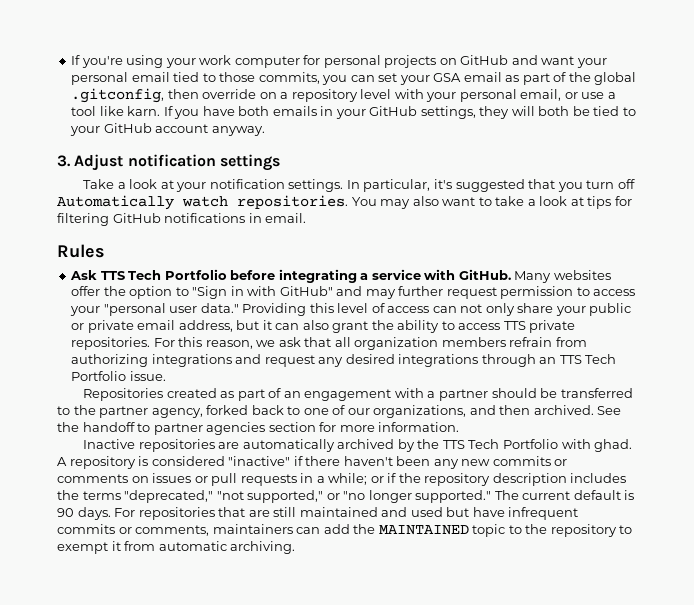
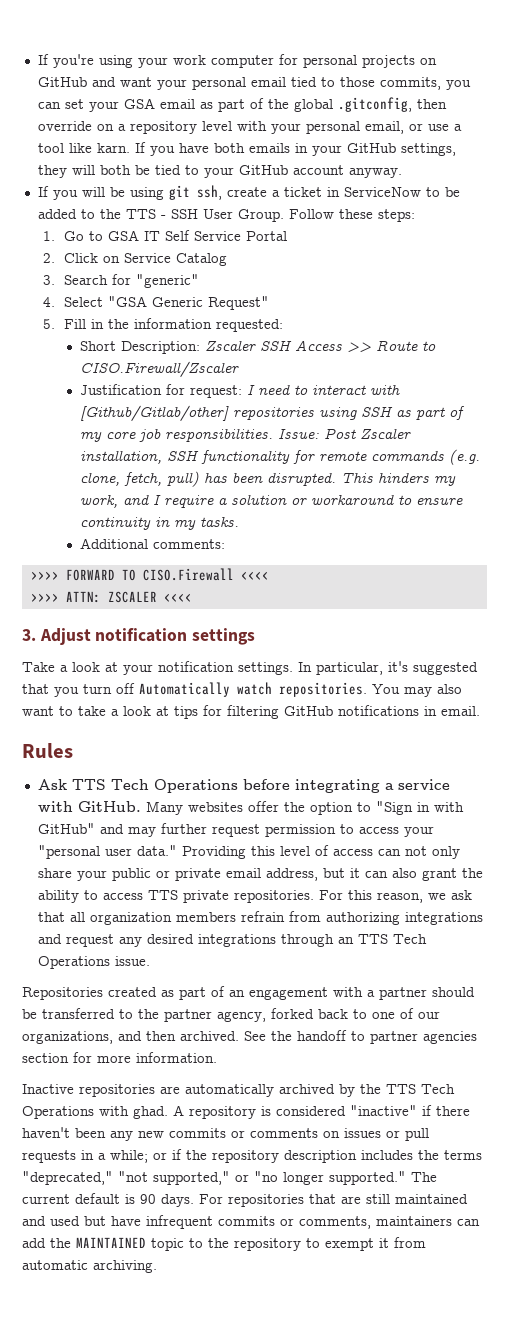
(265, 131) none -> [37,185,460,200] [37,209,415,222] [43,230,288,241] [43,253,228,266] [43,274,200,288] [43,296,270,310] [43,318,284,332] [80,340,437,354] [80,361,240,377] [80,384,401,398] [80,405,466,421] [80,428,412,442] [80,449,481,465] [80,471,457,487] [80,494,464,508] [80,517,240,530] [80,538,226,549] [30,568,269,581] [30,591,192,603] // If you will be using git ssh, create a ticket in ServiceNow to be added to the TTS - SSH User Group. Follow these steps: // 1. Go to GSA IT Self Service Portal // 2. Click on Service Catalog // 3. Search for "generic" // 4. Select "GSA Generic Request" // 5. Fill in the information requested: // Short Description: Zscaler SSH Access >> Route to CISO.Firewall/Zscaler // Justification for request: I need to interact with [Github/Gitlab/other] repositories using SSH as part of my core job responsibilities. Issue: Post Zscaler installation, SSH functionality for remote commands (e.g. clone, fetch, pull) has been disrupted. This hinders my work, and I require a solution or workaround to ensure continuity in my tasks. // Additional comments: // >>>> FORWARD TO CISO.Firewall <<<< // >>>> ATTN: ZSCALER <<<<
[164,269,227,280] Portfolio -> [153,779,238,793] Operations
[71,371,127,381] Portfolio -> [37,956,110,969] Operations
[502,439,558,449] Portfolio -> [22,1106,94,1119] Operations

